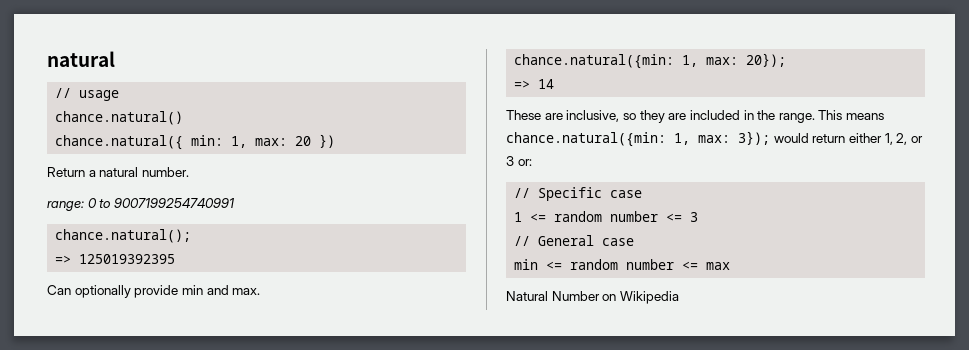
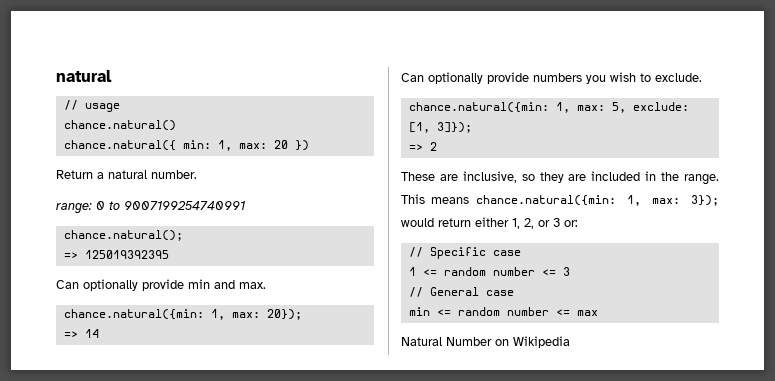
(555, 84) none -> [401,72,702,84] [408,102,689,113] [408,122,472,133] [408,142,437,151] // Can optionally provide numbers you wish to exclude. // chance.natural({min: 1, max: 5, exclude: [1, 3]}); // => 2

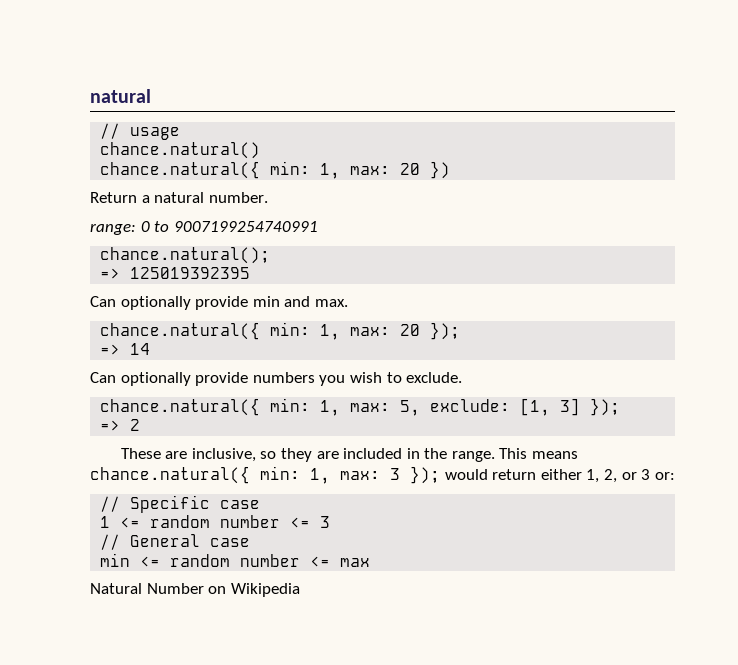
[63,309,302,320] chance.natural({min: 1, max: 20}); -> [100,322,461,340] chance.natural({ min: 1, max: 20 });
[408,102,549,113] chance.natural({min: -> [100,398,311,416] chance.natural({ min:
[436,122,472,133] 3]}); -> [560,398,621,416] 3] });
[475,195,719,206] chance.natural({min: 1, max: 3}); -> [90,466,440,484] chance.natural({ min: 1, max: 3 });

